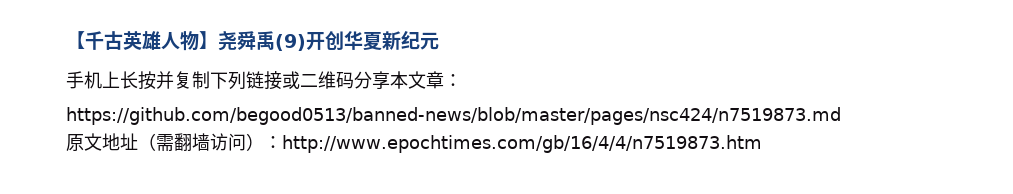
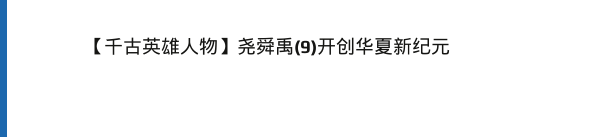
[66,71,462,90] [66,107,841,125] [66,133,762,153] // 手机上长按并复制下列链接或二维码分享本文章： // https://github.com/begood0513/banned-news/blob/master/pages/nsc424/n7519873.md // 原文地址（需翻墙访问）：http://www.epochtimes.com/gb/16/4/4/n7519873.htm -> (450, 46) none

